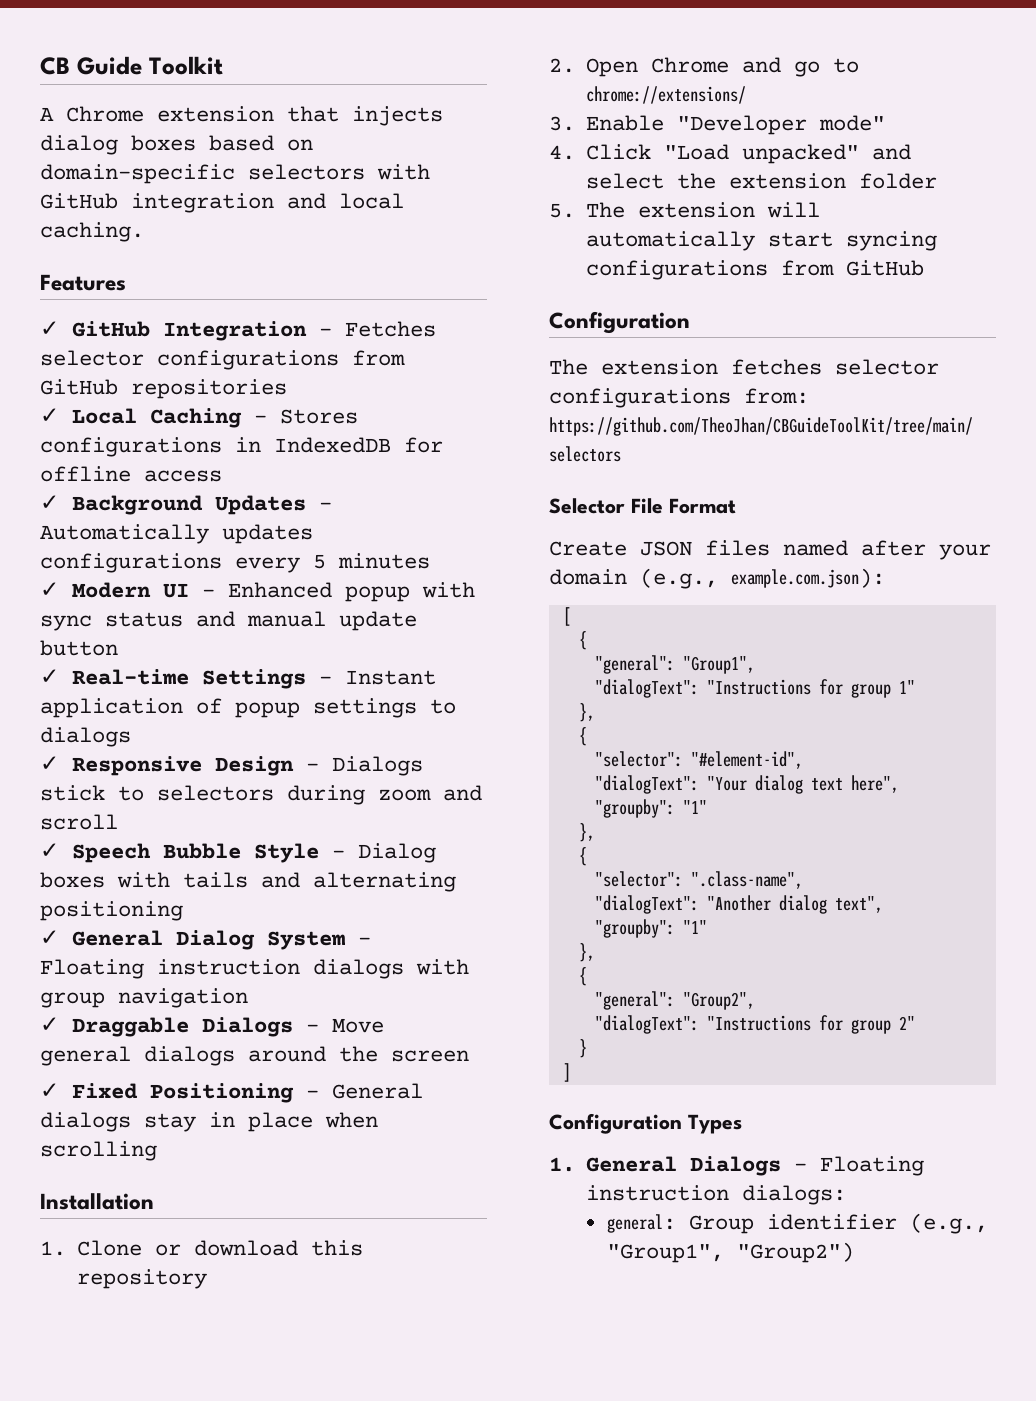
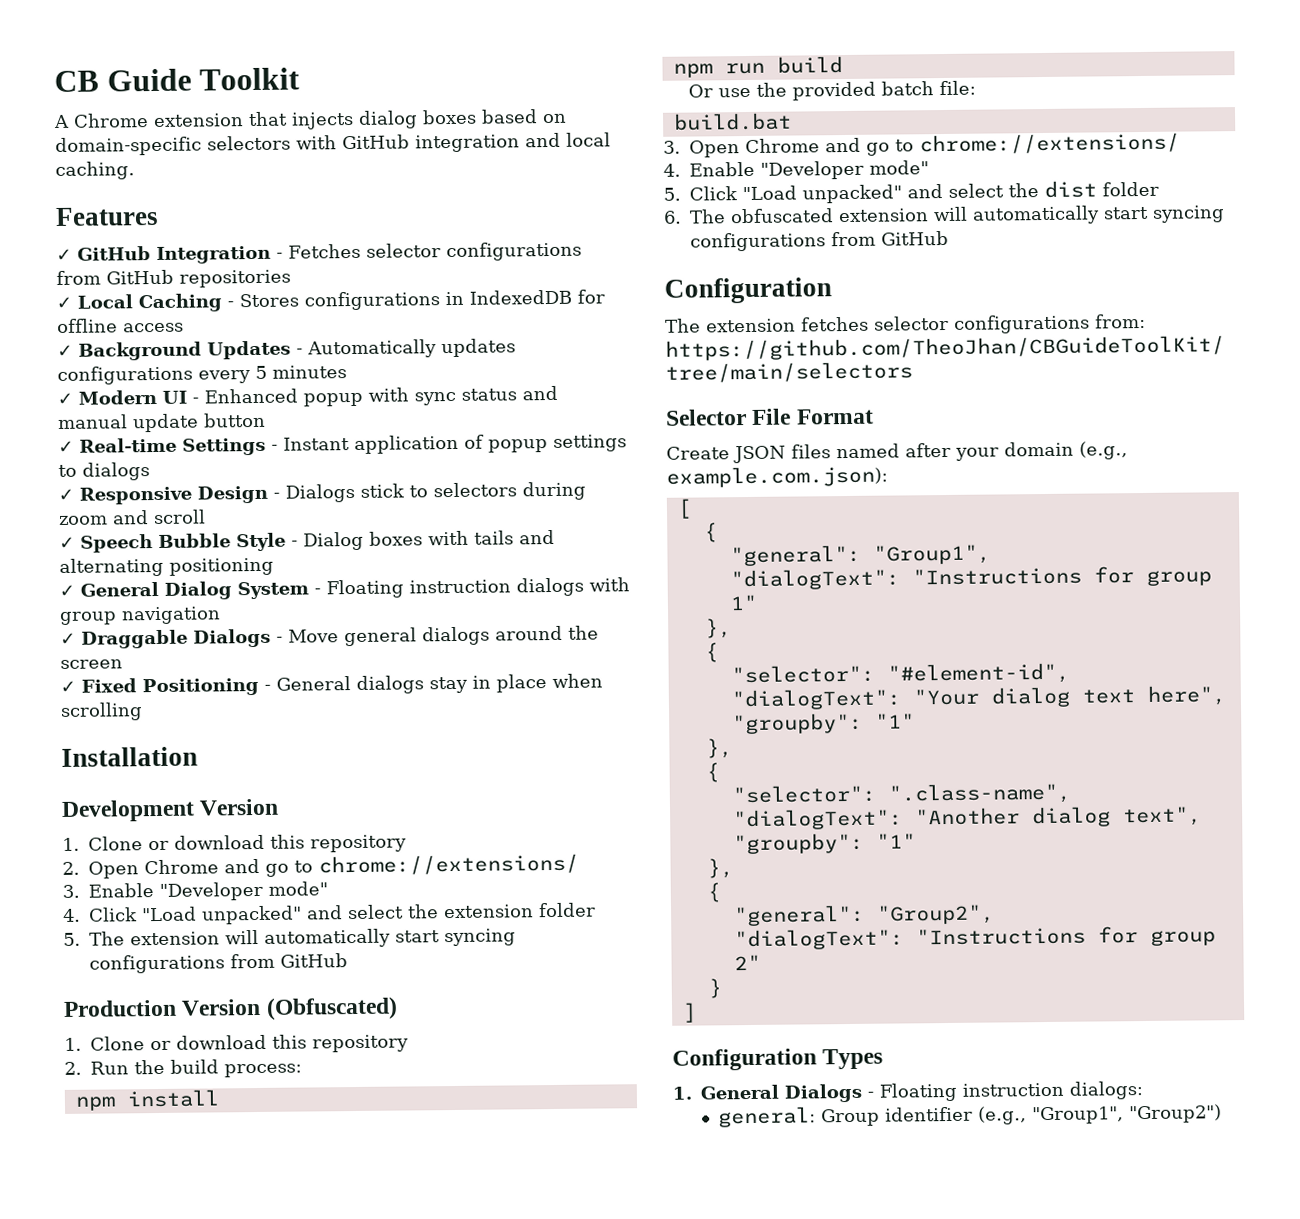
(154, 1201) none -> [61,798,280,822] // Development Version
(925, 268) none -> [63,996,398,1020] [64,1034,409,1053] [64,1059,302,1078] [74,1089,220,1111] [672,56,843,78] [687,80,976,101] [672,112,792,131] [663,132,1180,158] [663,160,929,180] [663,180,1159,204] [663,205,1225,225] [690,230,949,252] // Production Version (Obfuscated) // 1. Clone or download this repository // 2. Run the build process: // npm install // npm run build // Or use the provided batch file: // build.bat // 3. Open Chrome and go to chrome://extensions/ // 4. Enable "Developer mode" // 5. Click "Load unpacked" and select the dist folder // 6. The obfuscated extension will automatically start syncing configurations from GitHub

